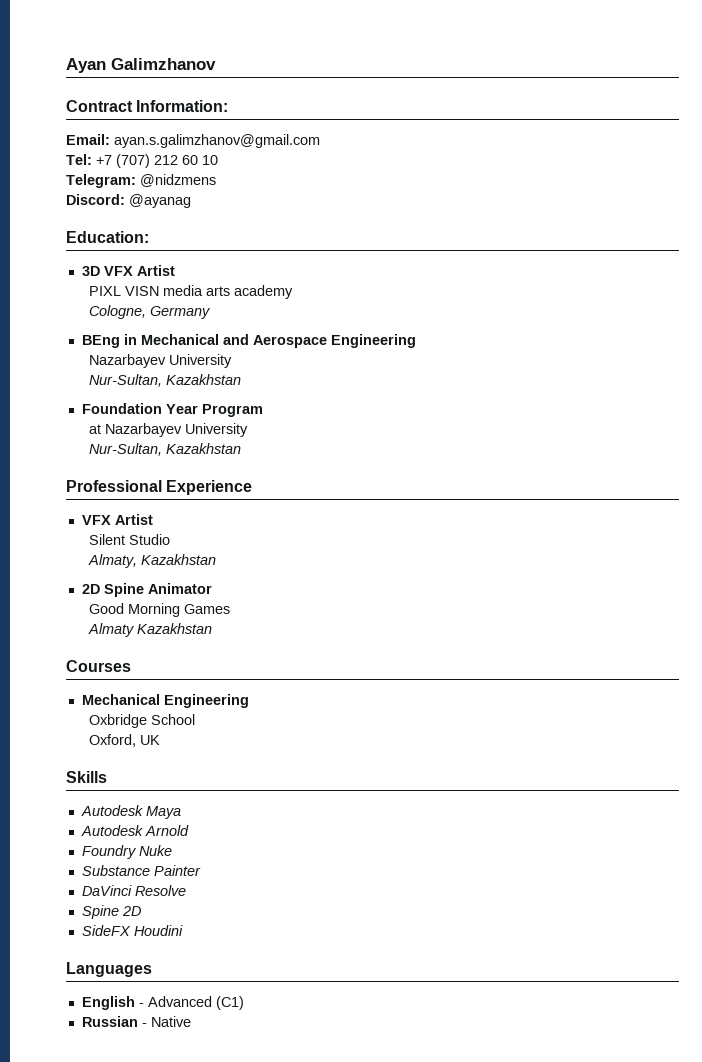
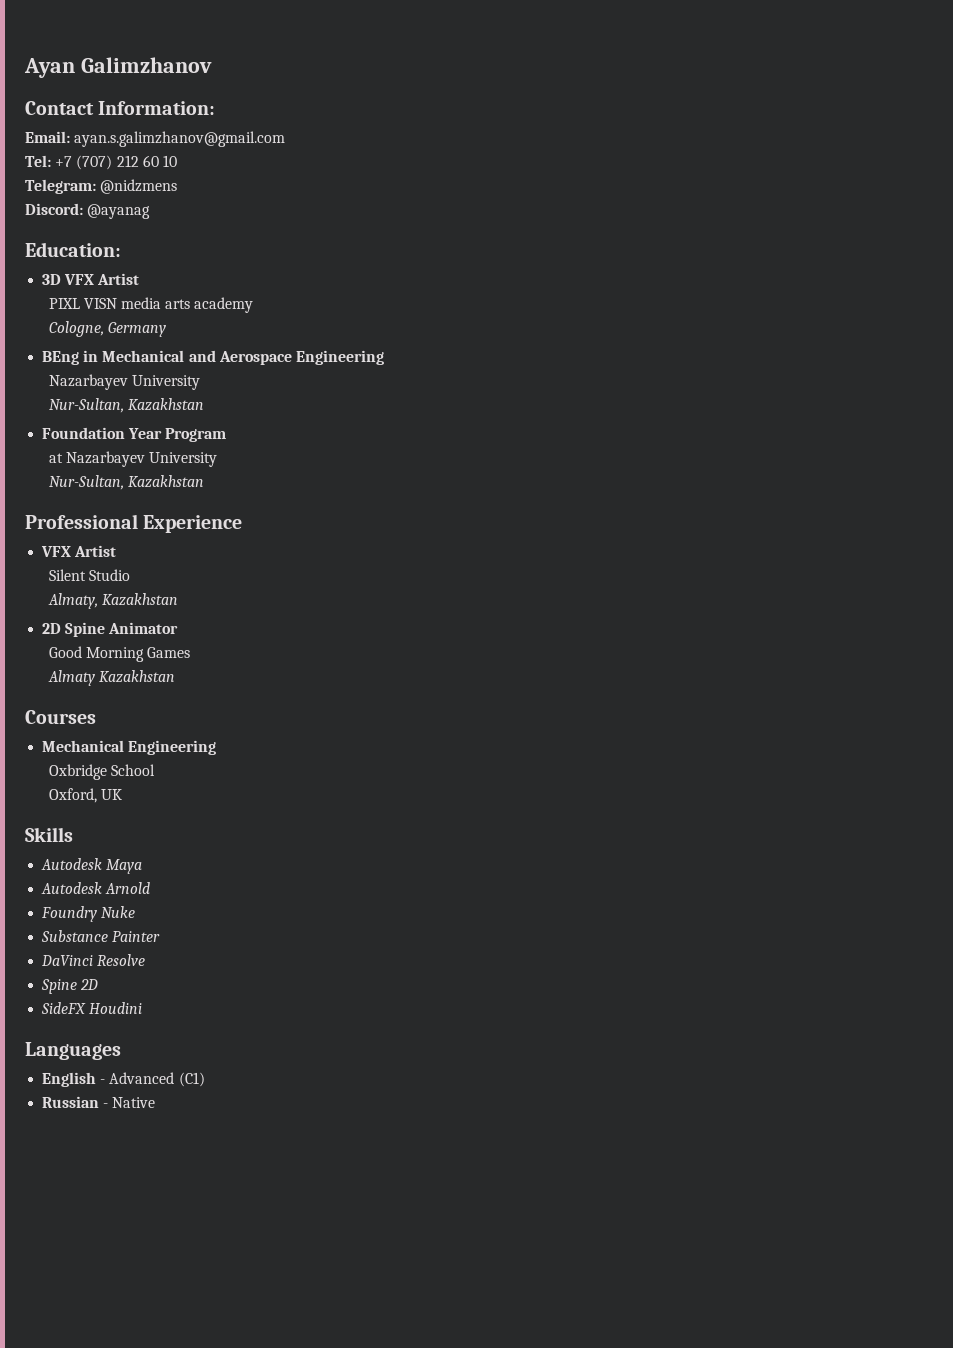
[66,100,133,112] Contract -> [25,101,94,115] Contact

